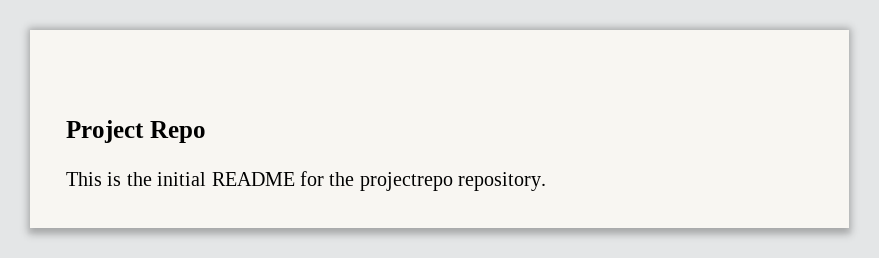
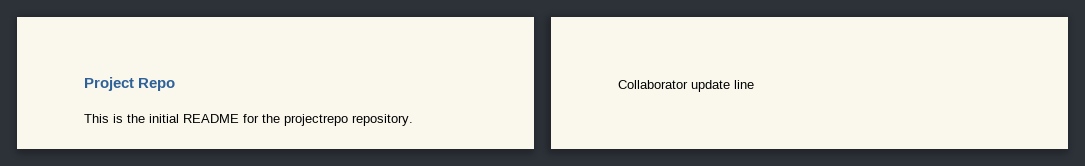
(547, 181) none -> [618,80,754,92] Collaborator update line

